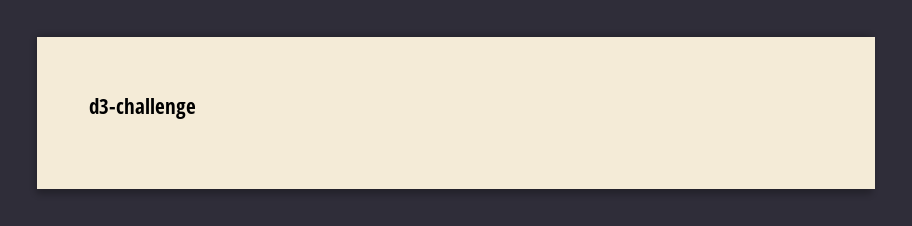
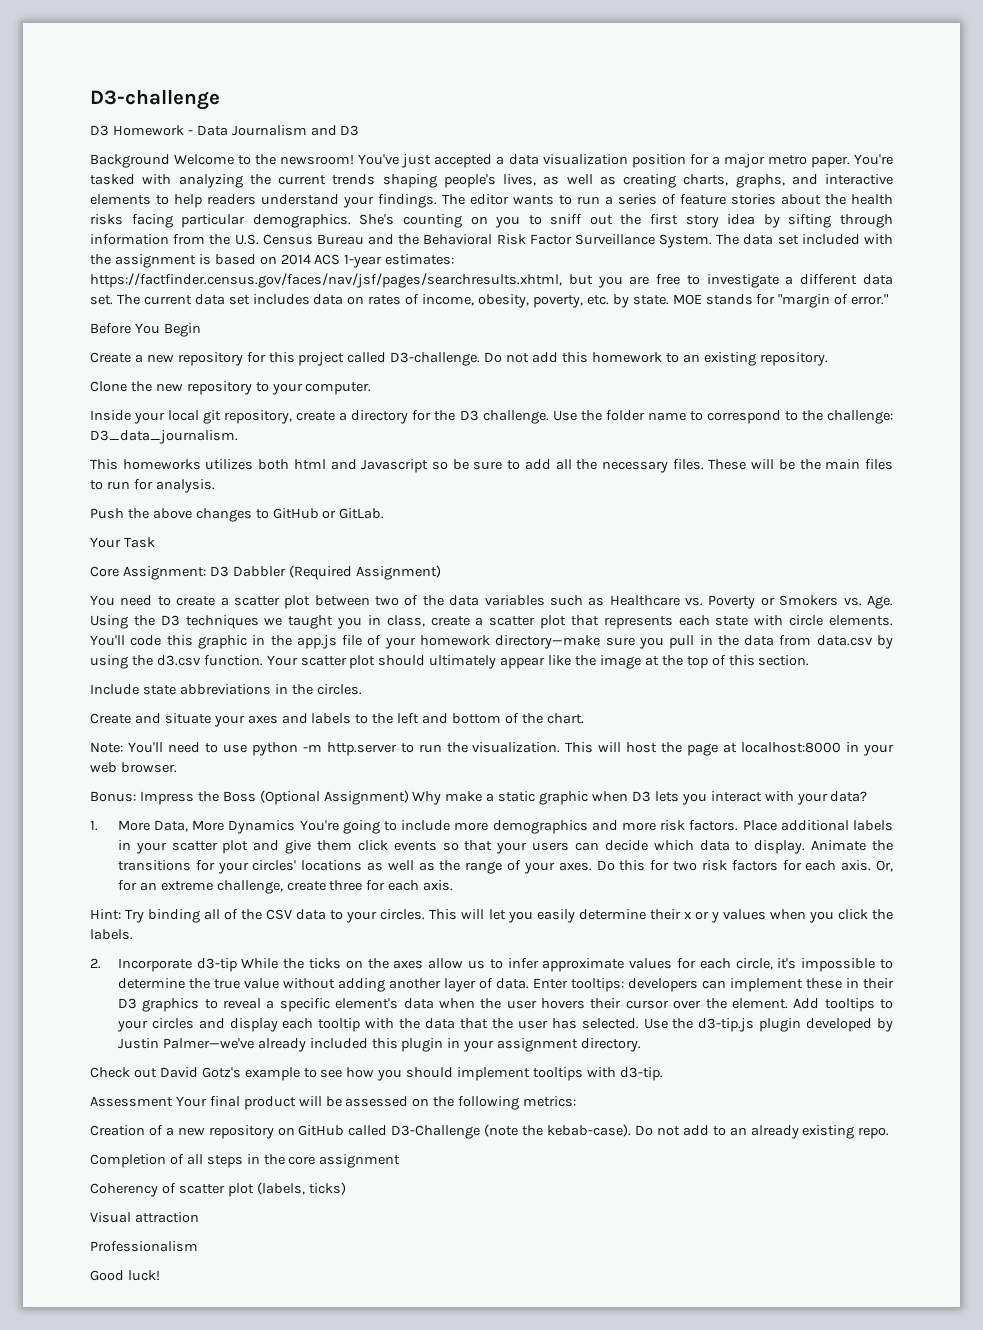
[89,98,196,119] d3-challenge -> [90,89,220,110] [90,125,360,136] [90,154,893,168] [90,174,893,188] [90,194,893,208] [90,214,894,228] [90,234,893,248] [90,254,455,268] [90,273,894,288] [90,294,889,308] [90,323,201,337] [90,352,828,366] [90,381,372,395] [90,410,893,424] [90,430,238,444] [90,459,893,473] [90,479,215,493] [90,508,385,522] [90,537,155,548] [90,565,441,580] [90,595,894,609] [90,615,894,629] [90,635,893,649] [90,655,810,669] [90,684,362,695] [90,713,584,727] [90,742,895,756] [90,762,177,773] [90,790,868,805] [90,820,893,834] [117,840,894,854] [117,860,894,874] [117,880,454,894] [90,909,893,923] [90,929,133,940] [90,958,894,972] [117,978,895,992] [117,998,893,1012] [116,1018,893,1032] [117,1038,642,1052] [90,1067,663,1081] [90,1096,577,1110] [90,1124,890,1139] [90,1154,401,1168] [90,1182,346,1197] [90,1212,199,1223] [90,1241,198,1252] [90,1270,160,1281] D3-challenge // D3 Homework - Data Journalism and D3 // Background Welcome to the newsroom! You've just accepted a data visualization position for a major metro paper. You're tasked with analyzing the current trends shaping people's lives, as well as creating charts, graphs, and interactive elements to help readers understand your findings. The editor wants to run a series of feature stories about the health risks facing particular demographics. She's counting on you to sniff out the first story idea by sifting through information from the U.S. Census Bureau and the Behavioral Risk Factor Surveillance System. The data set included with the assignment is based on 2014 ACS 1-year estimates: https://factfinder.census.gov/faces/nav/jsf/pages/searchresults.xhtml, but you are free to investigate a different data set. The current data set includes data on rates of income, obesity, poverty, etc. by state. MOE stands for "margin of error." // Before You Begin // Create a new repository for this project called D3-challenge. Do not add this homework to an existing repository. // Clone the new repository to your computer. // Inside your local git repository, create a directory for the D3 challenge. Use the folder name to correspond to the challenge: D3_data_journalism. // This homeworks utilizes both html and Javascript so be sure to add all the necessary files. These will be the main files to run for analysis. // Push the above changes to GitHub or GitLab. // Your Task // Core Assignment: D3 Dabbler (Required Assignment) // You need to create a scatter plot between two of the data variables such as Healthcare vs. Poverty or Smokers vs. Age. Using the D3 techniques we taught you in class, create a scatter plot that represents each state with circle elements. You'll code this graphic in the app.js file of your homework directory—make sure you pull in the data from data.csv by using the d3.csv function. Your scatter plot should ultimately appear like the image at the top of this section. // Include state abbreviations in the circles. // Create and situate your axes and labels to the left and bottom of the chart. // Note: You'll need to use python -m http.server to run the visualization. This will host the page at localhost:8000 in your web browser. // Bonus: Impress the Boss (Optional Assignment) Why make a static graphic when D3 lets you interact with your data? // 1. More Data, More Dynamics You're going to include more demographics and more risk factors. Place additional labels in your scatter plot and give them click events so that your users can decide which data to display. Animate the transitions for your circles' locations as well as the range of your axes. Do this for two risk factors for each axis. Or, for an extreme challenge, create three for each axis. // Hint: Try binding all of the CSV data to your circles. This will let you easily determine their x or y values when you click the labels. // 2. Incorporate d3-tip While the ticks on the axes allow us to infer approximate values for each circle, it's impossible to determine the true value without adding another layer of data. Enter tooltips: developers can implement these in their D3 graphics to reveal a specific element's data when the user hovers their cursor over the element. Add tooltips to your circles and display each tooltip with the data that the user has selected. Use the d3-tip.js plugin developed by Justin Palmer—we've already included this plugin in your assignment directory. // Check out David Gotz's example to see how you should implement tooltips with d3-tip. // Assessment Your final product will be assessed on the following metrics: // Creation of a new repository on GitHub called D3-Challenge (note the kebab-case). Do not add to an already existing repo. // Completion of all steps in the core assignment // Coherency of scatter plot (labels, ticks) // Visual attraction // Professionalism // Good luck!

